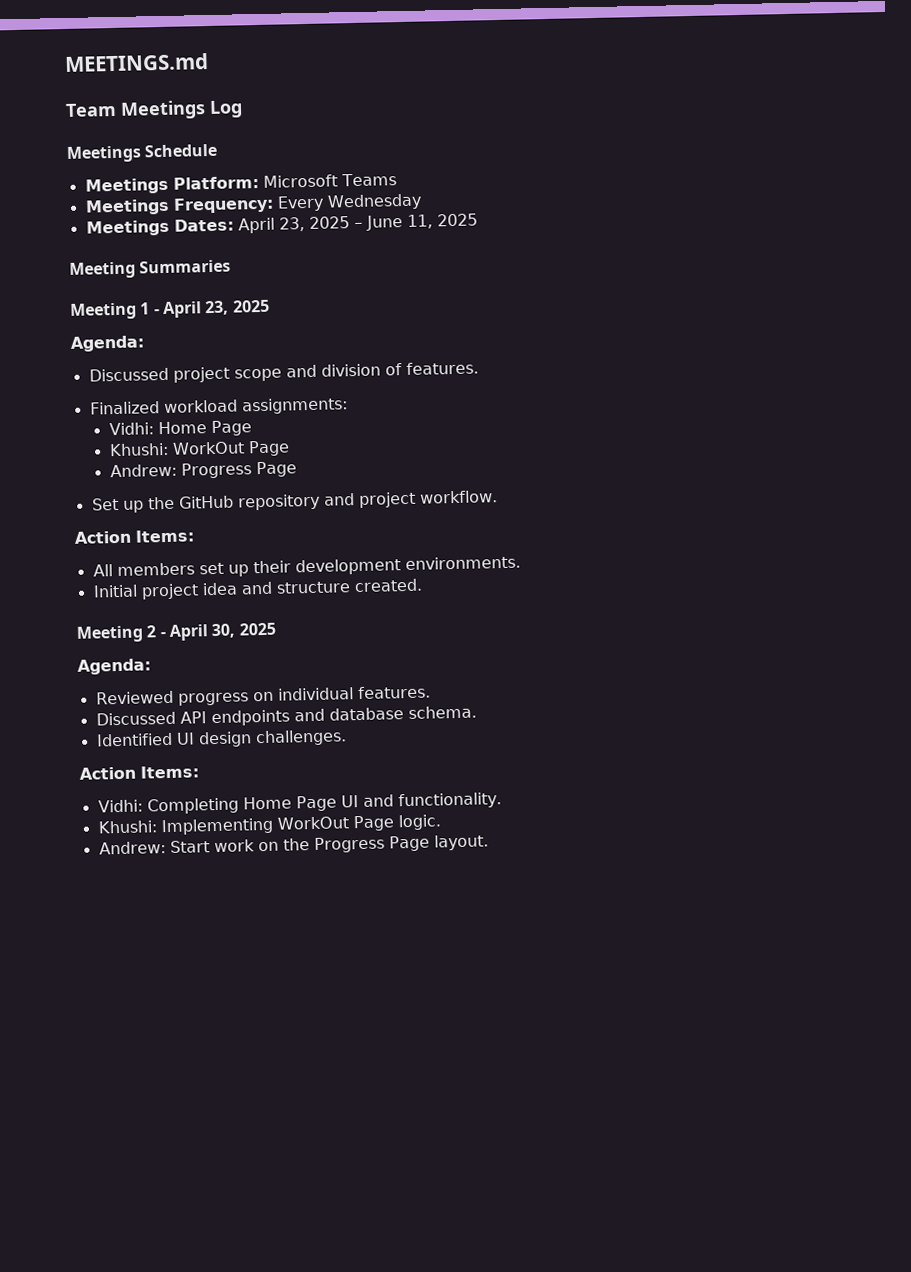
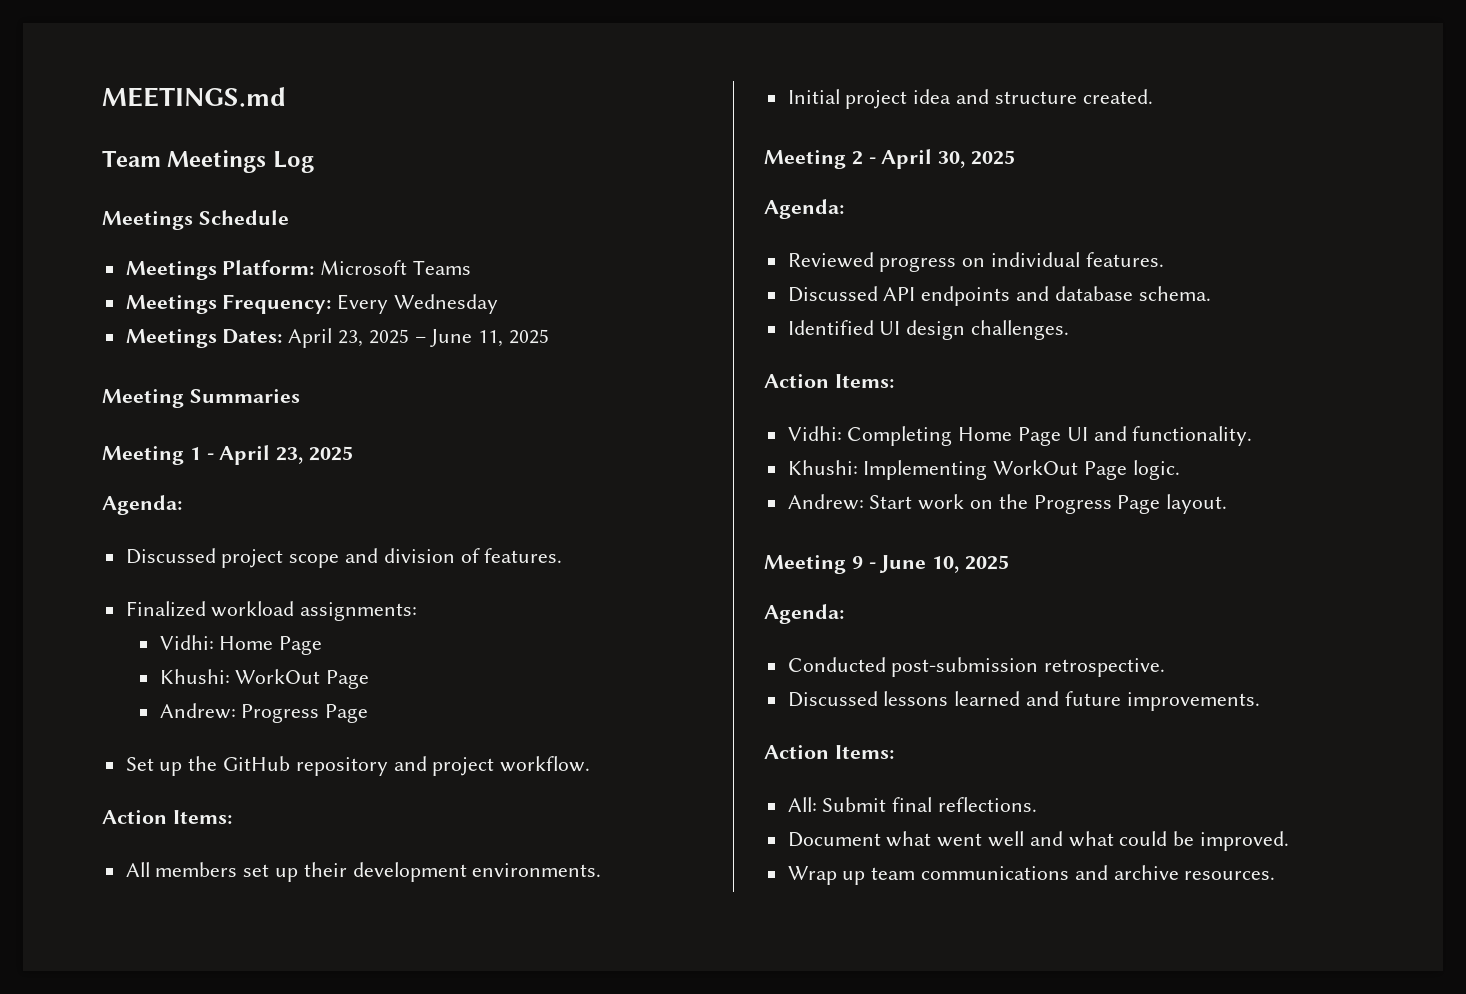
(489, 842) none -> [764,555,1010,574] [764,604,844,624] [787,657,1166,677] [787,691,1260,711] [764,745,894,759] [787,797,1038,812] [787,831,1290,851] [787,865,1276,885] // Meeting 9 - June 10, 2025 // Agenda: // Conducted post-submission retrospective. // Discussed lessons learned and future improvements. // Action Items: // All: Submit final reflections. // Document what went well and what could be improved. // Wrap up team communications and archive resources.

